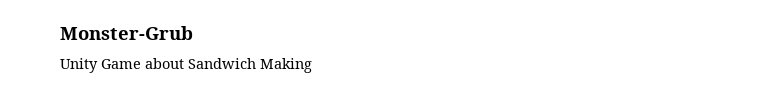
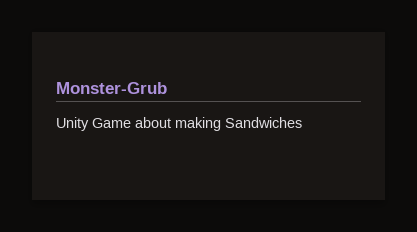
[188,58,312,73] Sandwich Making -> [175,117,302,131] making Sandwiches

